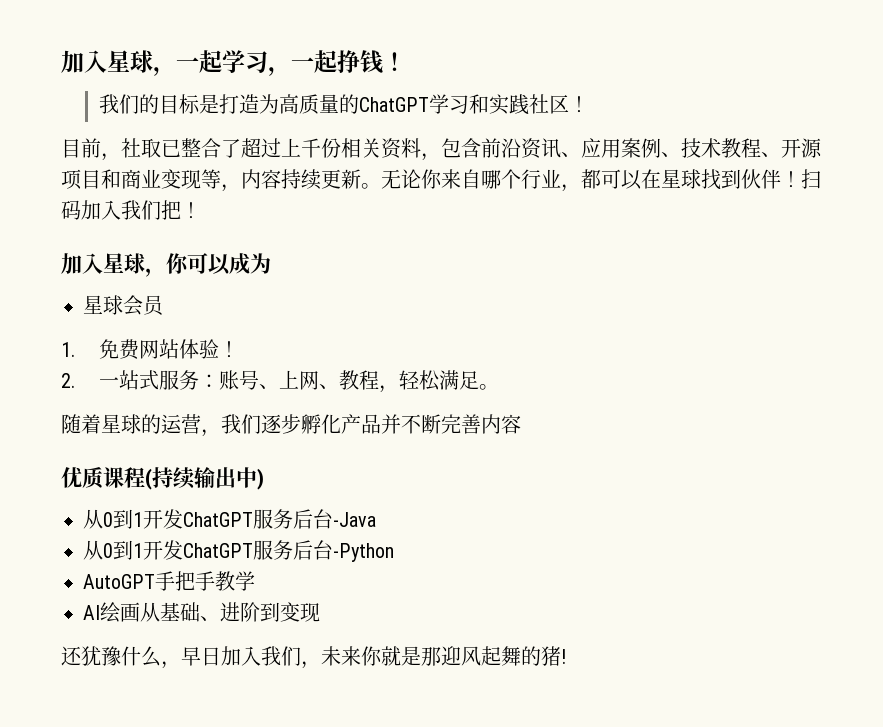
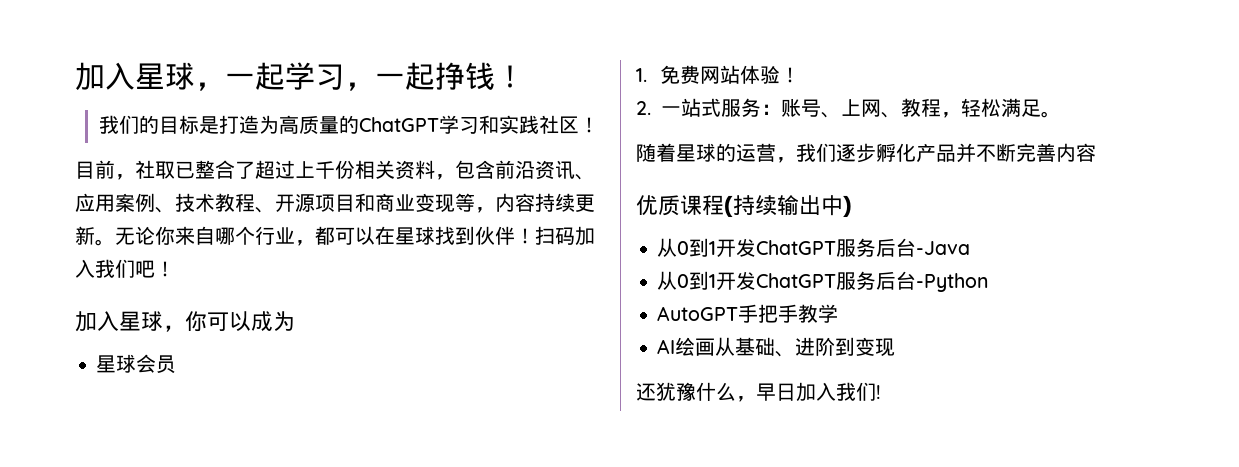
[161,200,181,220] 把 -> [135,260,155,278] 吧
[301,646,561,669] ，未来你就是那迎风起舞的猪 -> (876, 391) none

